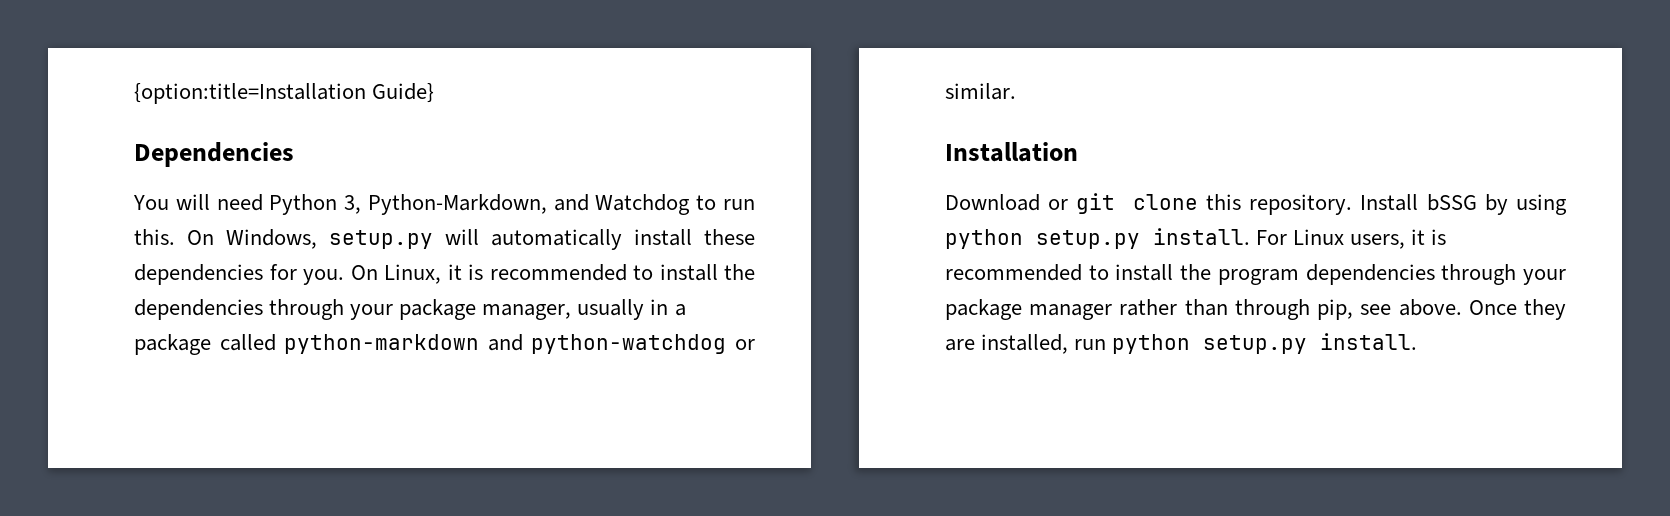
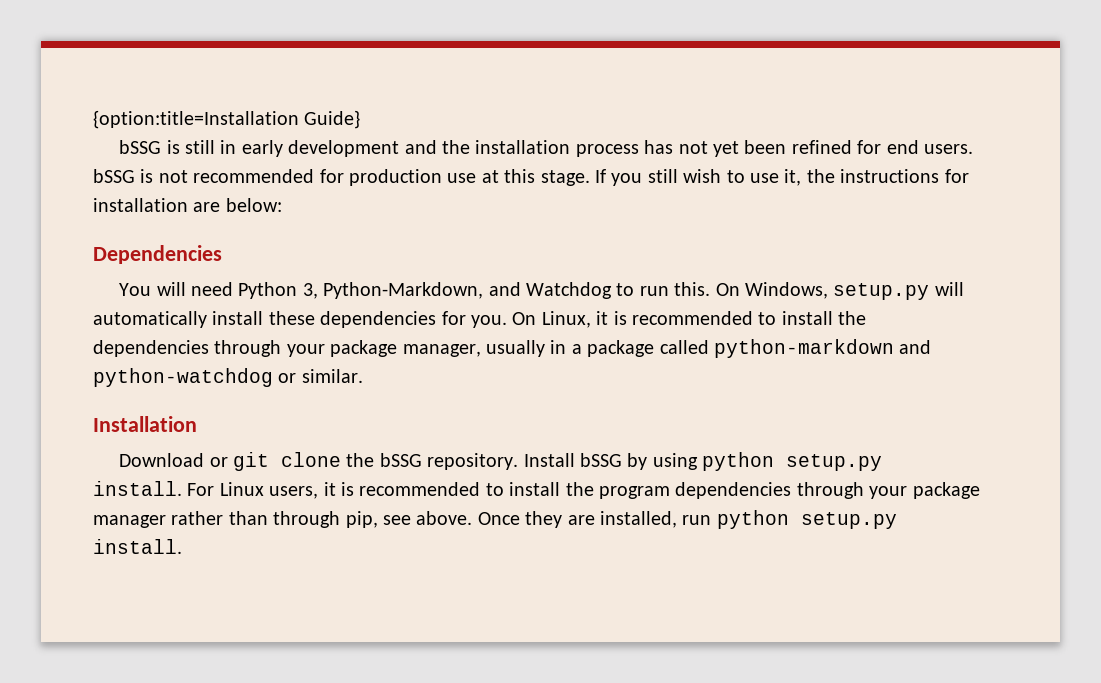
(435, 93) none -> [119,140,973,157] [93,169,969,186] [93,198,282,212] // bSSG is still in early development and the installation process has not yet been refined for end users. bSSG is not recommended for production use at this stage. If you still wish to use it, the instructions for installation are below:
[1206,194,1242,210] this -> [346,453,422,467] the bSSG

